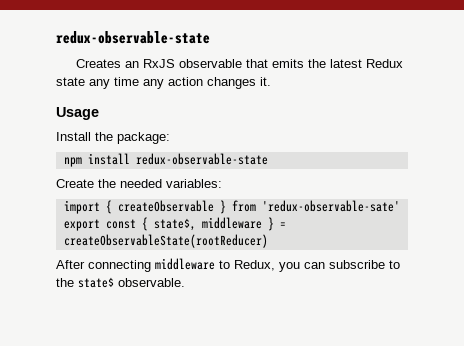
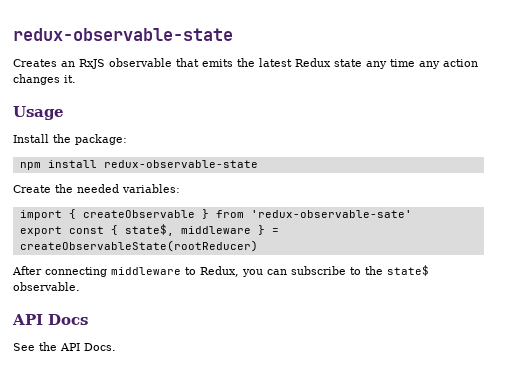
(185, 282) none -> [12,314,88,325] [13,342,116,351] // API Docs // See the API Docs.

